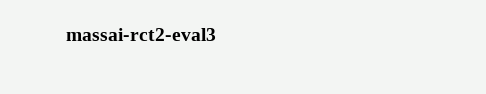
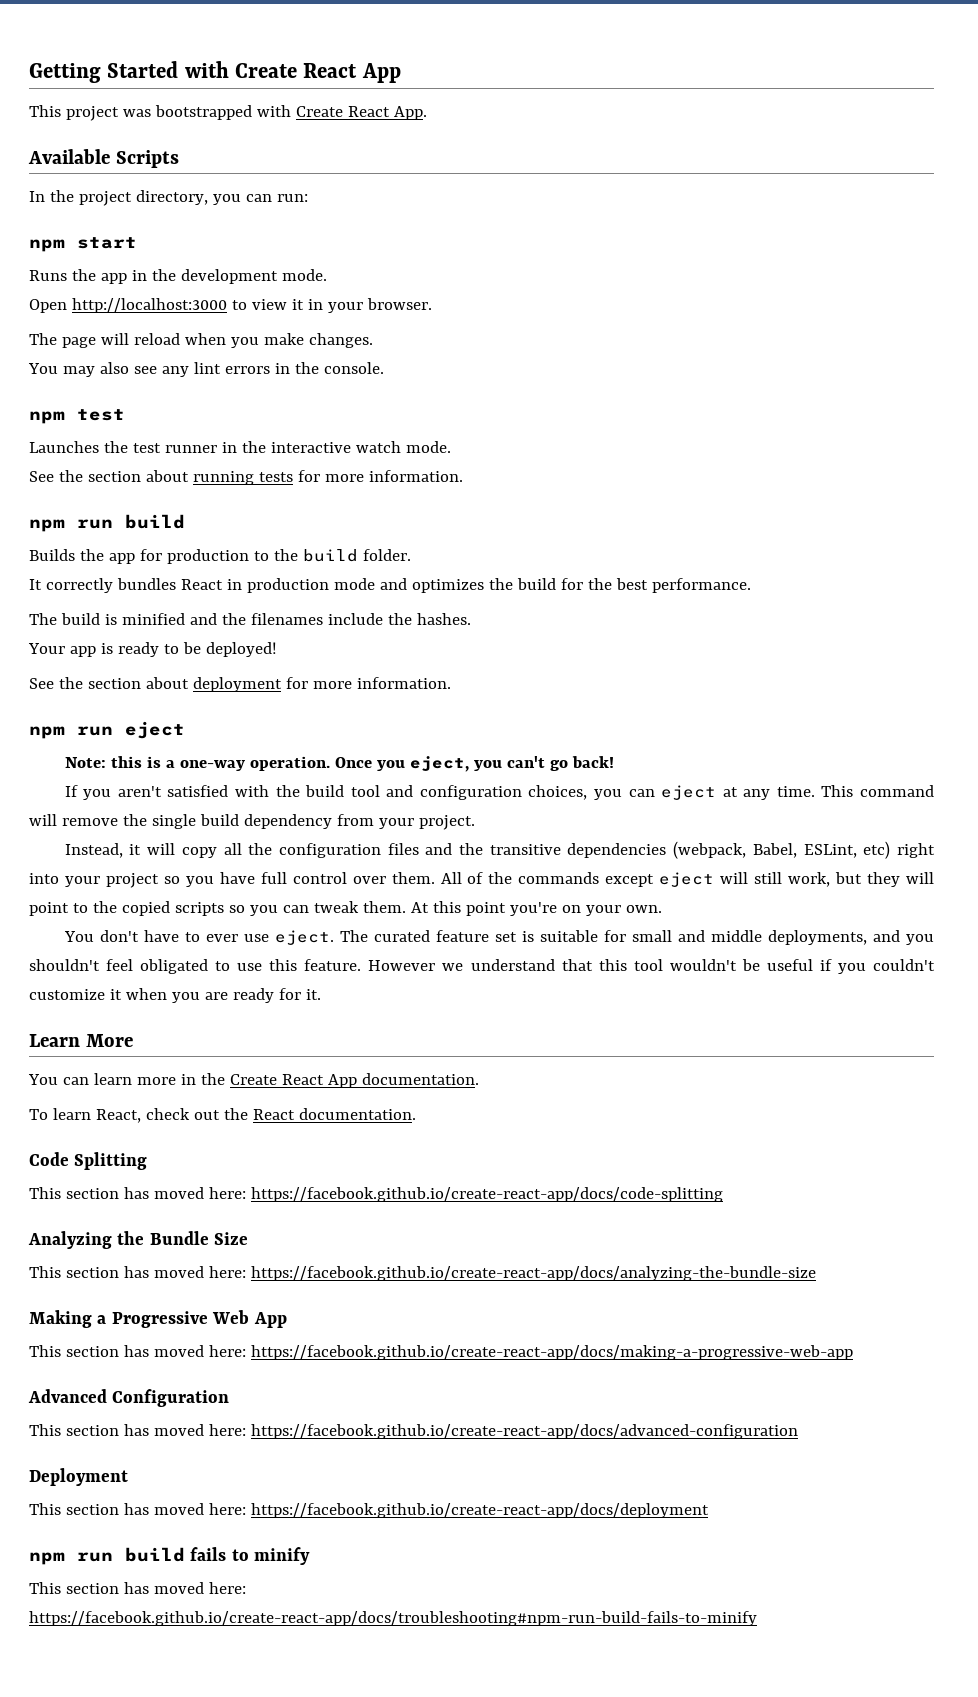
[66,28,216,41] massai-rct2-eval3 -> [29,61,401,83] [29,105,427,121] [28,149,179,168] [29,190,308,206] [29,237,137,252] [29,269,327,284] [29,298,432,313] [29,333,373,348] [28,362,384,377] [29,409,125,424] [29,441,451,453] [29,470,463,485] [29,514,185,532] [29,549,411,564] [29,578,751,593] [29,613,471,625] [28,642,277,657] [29,677,451,692] [29,721,185,739] [64,756,614,772] [64,785,934,800] [29,814,475,830] [64,841,935,859] [29,872,935,888] [29,901,662,916] [63,930,934,945] [29,959,935,974] [29,988,321,1003] [29,1034,133,1047] [28,1073,479,1088] [29,1108,416,1123] [29,1152,148,1170] [29,1187,723,1202] [28,1231,249,1249] [29,1266,816,1281] [29,1310,287,1328] [29,1345,853,1360] [28,1389,230,1407] [29,1424,798,1439] [29,1468,128,1486] [29,1503,709,1518] [29,1547,311,1565] [29,1582,246,1594] [29,1611,757,1626] Getting Started with Create React App // This project was bootstrapped with Create React App. // Available Scripts // In the project directory, you can run: // npm start // Runs the app in the development mode. // Open http://localhost:3000 to view it in your browser. // The page will reload when you make changes. // You may also see any lint errors in the console. // npm test // Launches the test runner in the interactive watch mode. // See the section about running tests for more information. // npm run build // Builds the app for production to the build folder. // It correctly bundles React in production mode and optimizes the build for the best performance. // The build is minified and the filenames include the hashes. // Your app is ready to be deployed! // See the section about deployment for more information. // npm run eject // Note: this is a one-way operation. Once you eject, you can't go back! // If you aren't satisfied with the build tool and configuration choices, you can eject at any time. This command will remove the single build dependency from your project. // Instead, it will copy all the configuration files and the transitive dependencies (webpack, Babel, ESLint, etc) right into your project so you have full control over them. All of the commands except eject will still work, but they will point to the copied scripts so you can tweak them. At this point you're on your own. // You don't have to ever use eject. The curated feature set is suitable for small and middle deployments, and you shouldn't feel obligated to use this feature. However we understand that this tool wouldn't be useful if you couldn't customize it when you are ready for it. // Learn More // You can learn more in the Create React App documentation. // To learn React, check out the React documentation. // Code Splitting // This section has moved here: https://facebook.github.io/create-react-app/docs/code-splitting // Analyzing the Bundle Size // This section has moved here: https://facebook.github.io/create-react-app/docs/analyzing-the-bundle-size // Making a Progressive Web App // This section has moved here: https://facebook.github.io/create-react-app/docs/making-a-progressive-web-app // Advanced Configuration // This section has moved here: https://facebook.github.io/create-react-app/docs/advanced-configuration // Deployment // This section has moved here: https://facebook.github.io/create-react-app/docs/deployment // npm run build fails to minify // This section has moved here: https://facebook.github.io/create-react-app/docs/troubleshooting#npm-run-build-fails-to-minify

